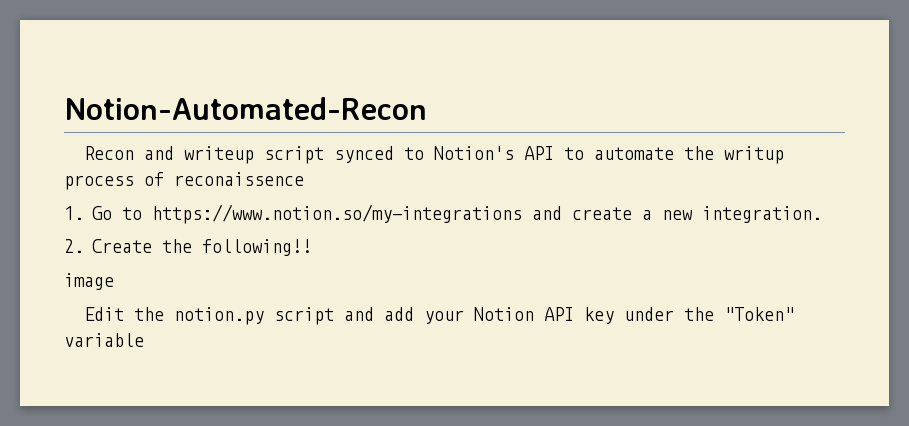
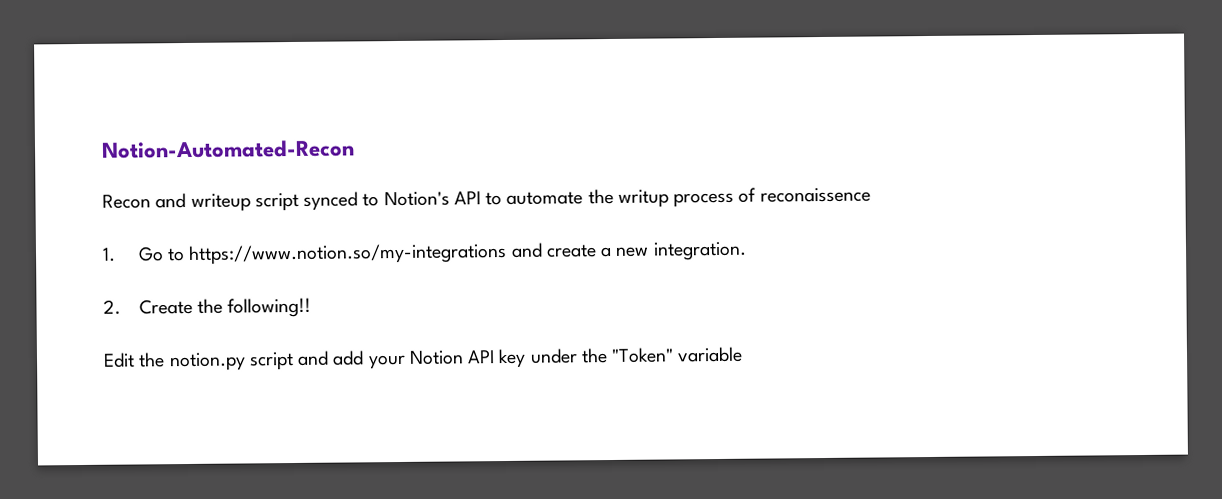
[64,273,114,290] // image -> (312, 307) none

